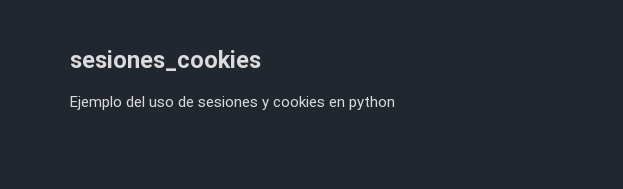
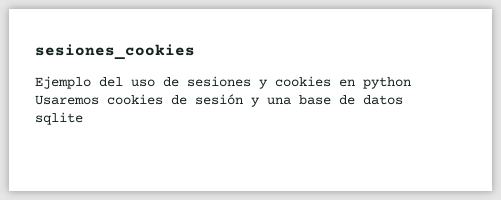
(396, 103) none -> [35,94,403,107] [35,112,83,125] Usaremos cookies de sesión y una base de datos sqlite

